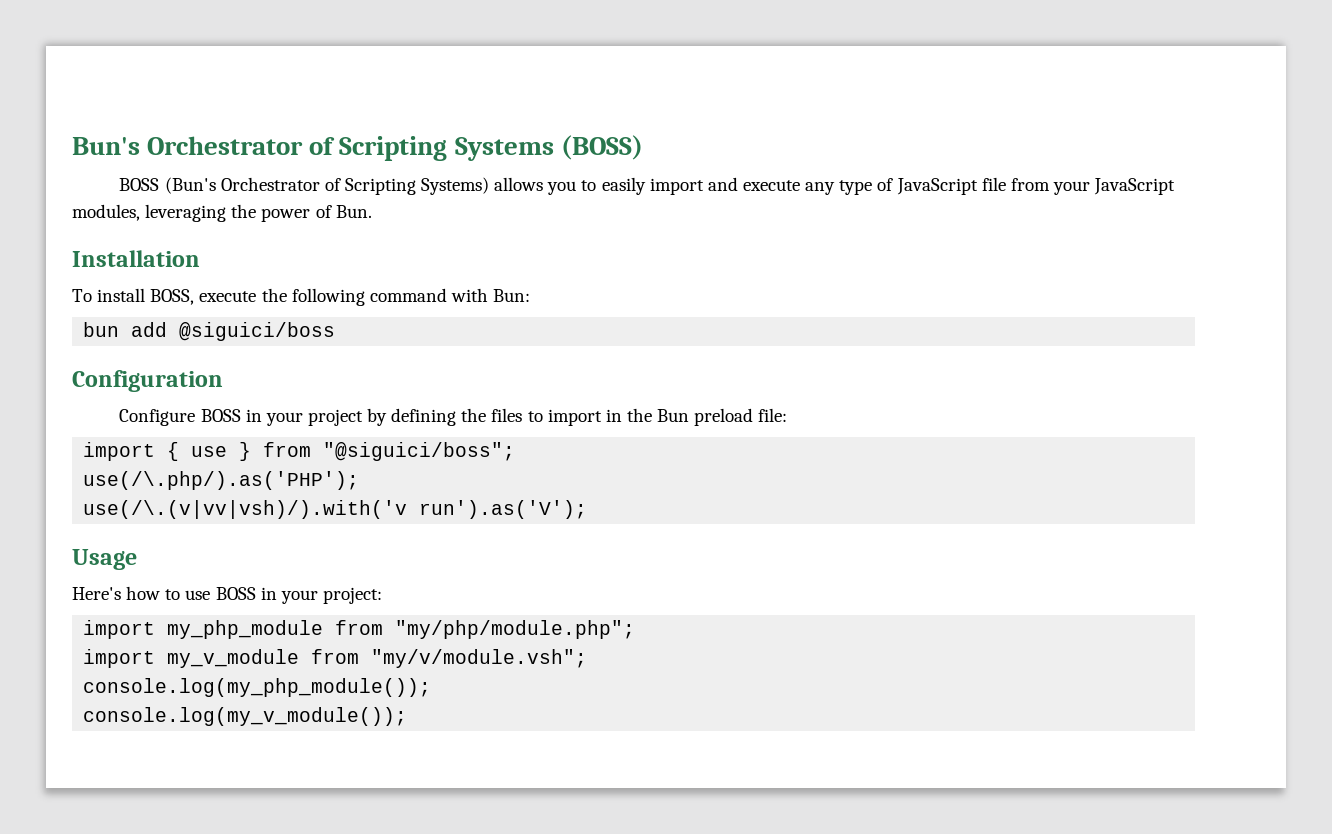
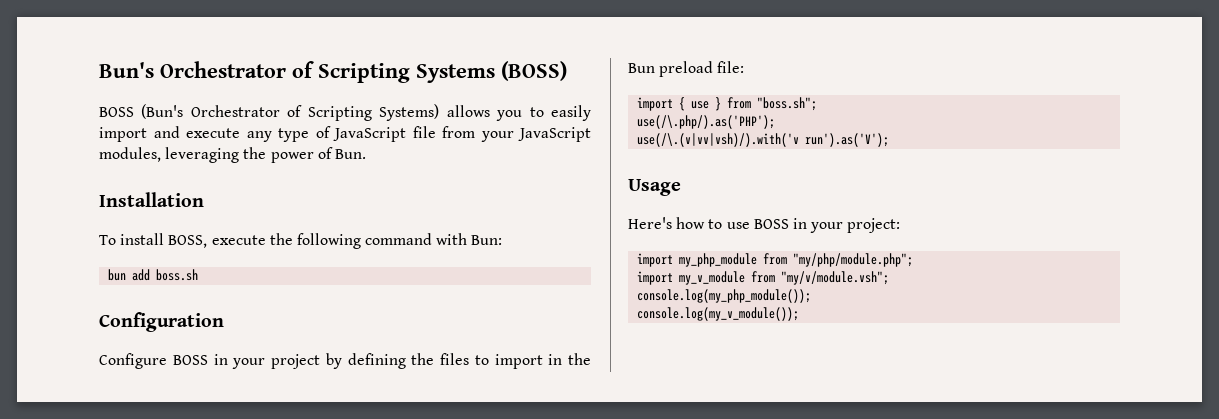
[179,322,336,341] @siguici/boss -> [156,269,199,281] boss.sh
[323,442,516,461] "@siguici/boss"; -> [757,97,818,111] "boss.sh";

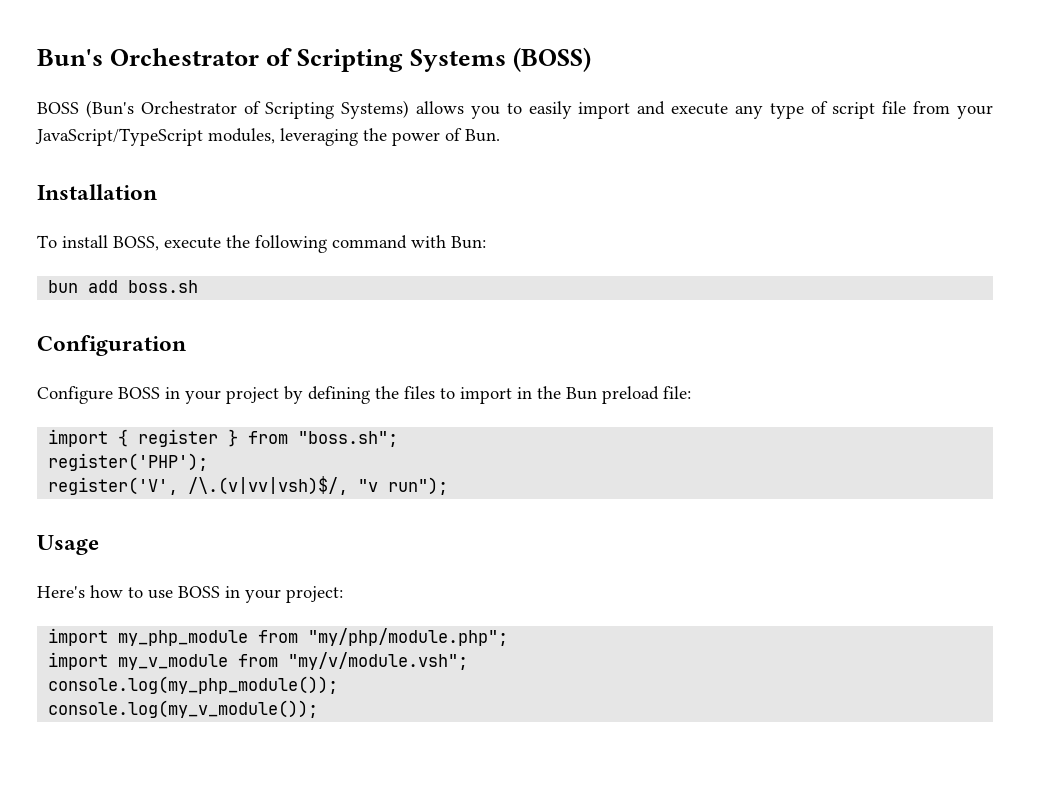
[333,127,406,142] JavaScript -> [832,102,876,119] script
[518,127,591,142] JavaScript -> [35,128,203,146] JavaScript/TypeScript
[691,101,710,109] use -> [138,429,219,447] register
[637,115,776,129] [637,133,890,147] use(/\.php/).as('PHP'); // use(/\.(v|vv|vsh)/).with('v run').as('V'); -> [48,453,209,471] [48,476,449,495] register('PHP'); // register('V', /\.(v|vv|vsh)$/, "v run");

